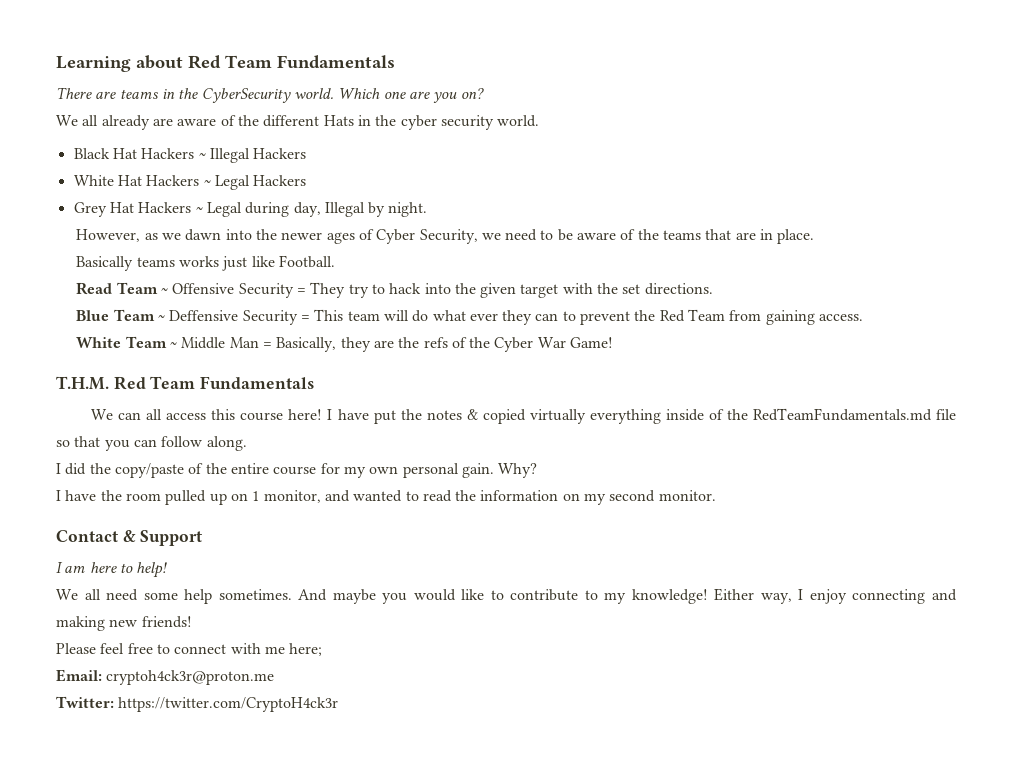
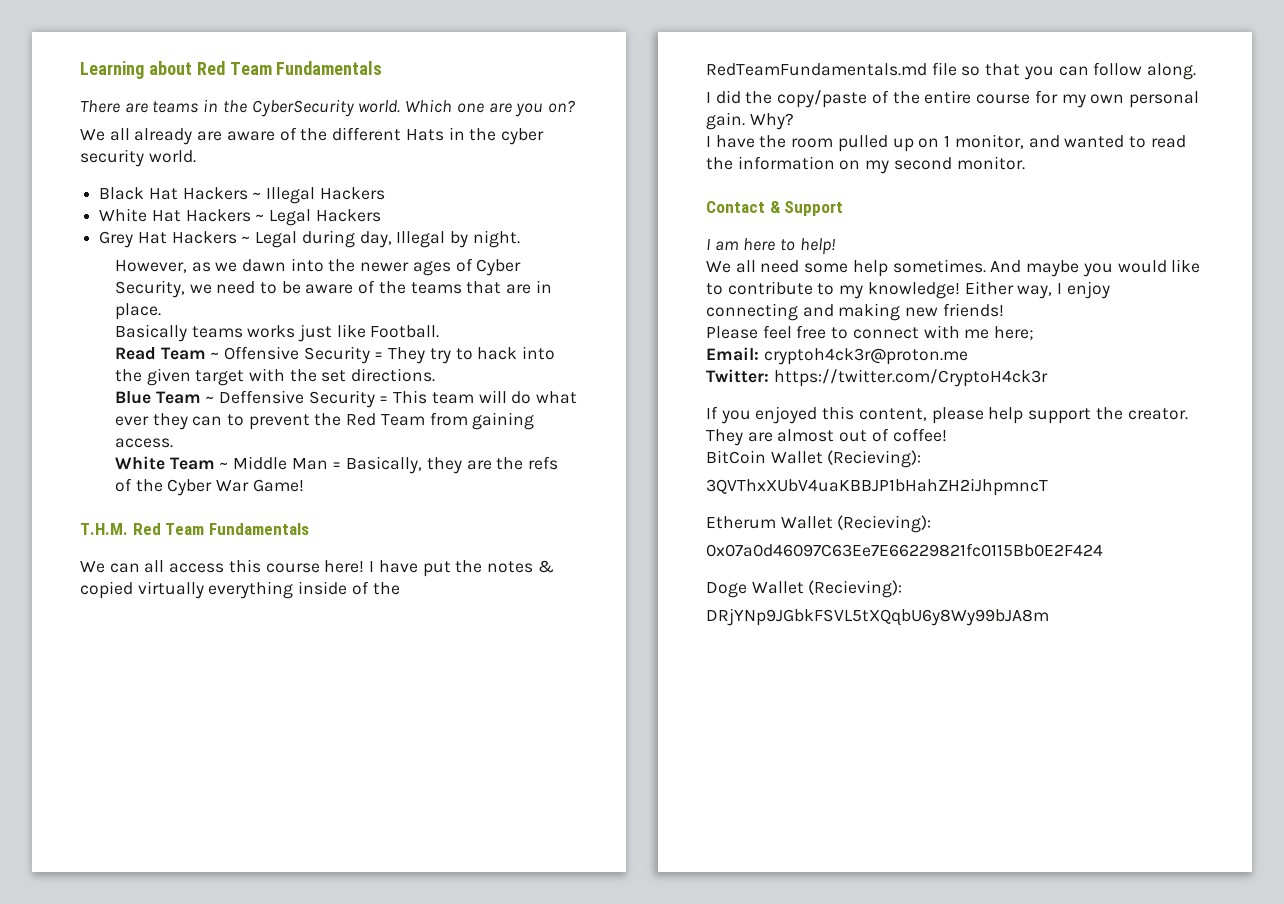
(339, 704) none -> [706,406,1188,424] [706,428,947,446] [706,450,922,468] [706,478,1048,496] [706,515,932,533] [706,543,1103,557] [706,580,903,598] [706,608,1049,626] // If you enjoyed this content, please help support the creator. They are almost out of coffee! // BitCoin Wallet (Recieving): // 3QVThxXUbV4uaKBBJP1bHahZH2iJhpmncT // Etherum Wallet (Recieving): // 0x07a0d46097C63Ee7E66229821fc0115Bb0E2F424 // Doge Wallet (Recieving): // DRjYNp9JGbkFSVL5tXQqbU6y8Wy99bJA8m

